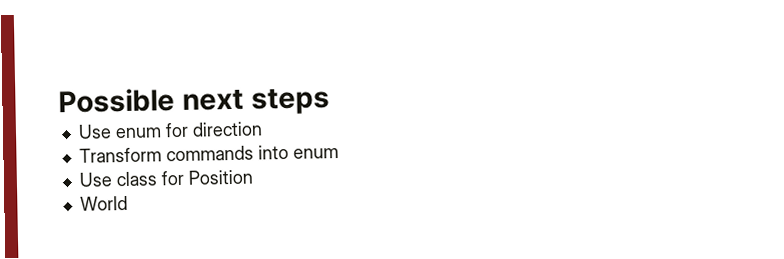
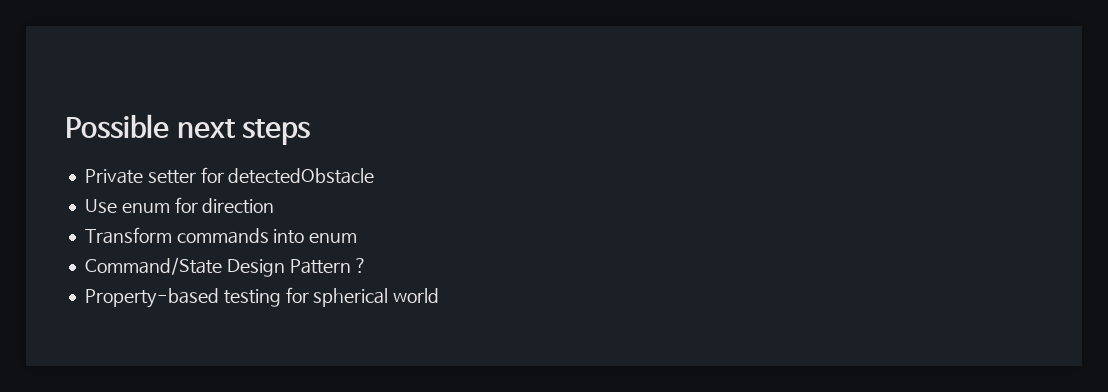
(330, 101) none -> [84,167,375,184] // Private setter for detectedObstacle
[78,169,253,187] [79,195,128,211] Use class for Position // World -> [84,257,368,277] [84,287,440,308] Command/State Design Pattern ? // Property-based testing for spherical world

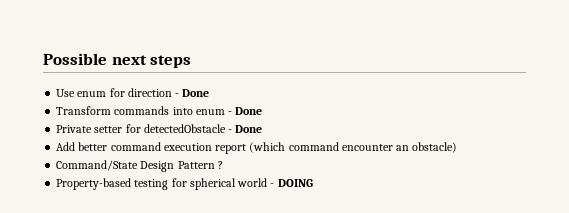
[84,167,375,184] [84,197,275,214] [84,227,358,244] Private setter for detectedObstacle // Use enum for direction // Transform commands into enum -> [56,88,210,97] [56,106,263,115] [56,124,263,133] [56,142,458,154] Use enum for direction - Done // Transform commands into enum - Done // Private setter for detectedObstacle - Done // Add better command execution report (which command encounter an obstacle)
(440, 295) none -> [270,179,313,187] - DOING

